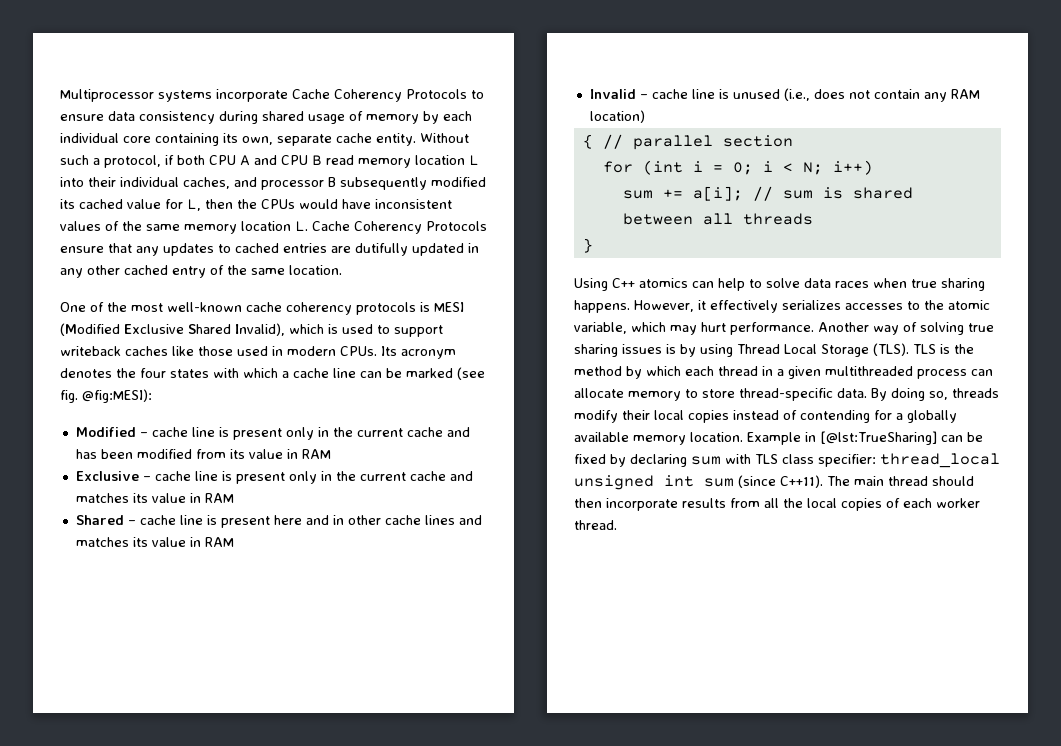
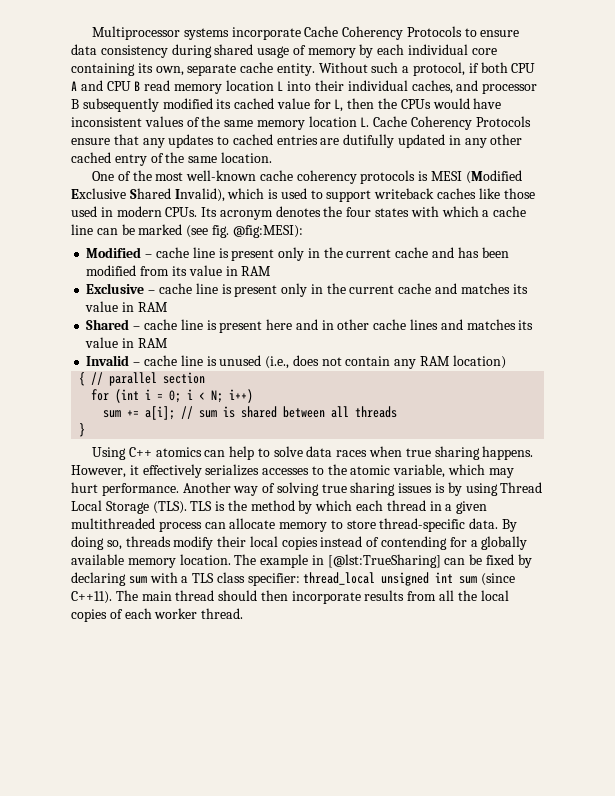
[747,432,801,445] Example -> [234,554,309,568] The example
(751, 459) none -> [181,576,189,583] a

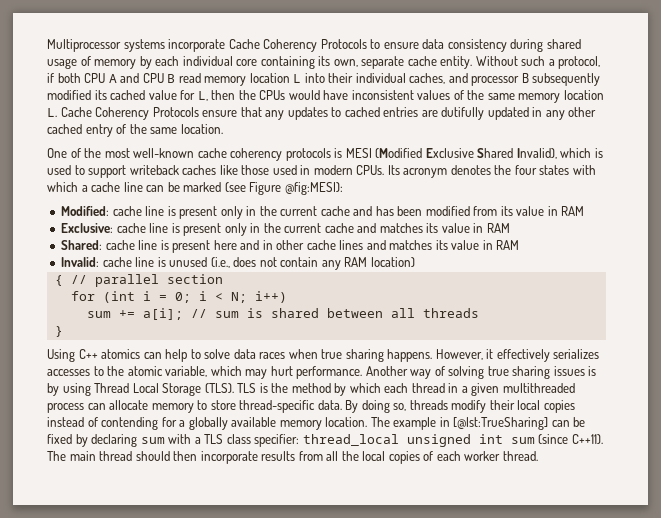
[211,225,229,238] fig. -> [249,182,282,195] Figure
[86,247,153,258] Modified – -> [61,206,110,216] Modified:
[86,283,156,294] Exclusive – -> [61,223,114,233] Exclusive:
[86,319,141,330] Shared – -> [61,240,103,250] Shared:
[86,355,141,366] Invalid – -> [61,257,100,267] Invalid:

